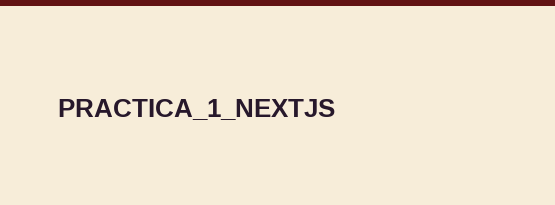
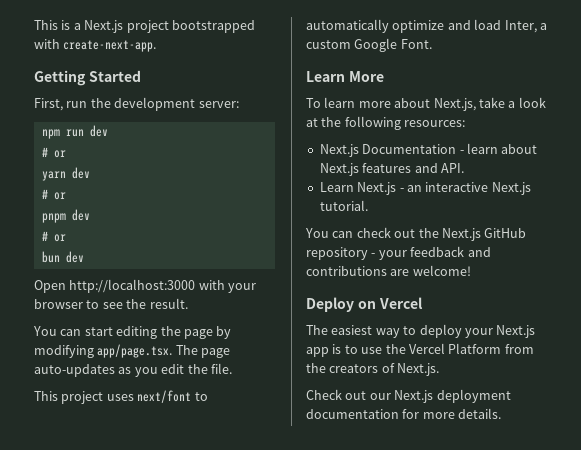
[58,99,335,120] PRACTICA_1_NEXTJS -> [34,20,255,33] [34,39,157,52] [34,70,141,86] [34,97,239,111] [41,125,108,139] [41,147,66,158] [41,167,90,181] [41,189,66,200] [41,209,90,223] [41,231,66,242] [41,251,84,263] [34,279,257,293] [34,298,188,309] [33,326,232,339] [34,344,231,358] [34,363,232,377] [34,390,208,404] [306,19,547,33] [306,38,432,52] [306,71,384,82] [306,97,546,111] [306,116,466,130] [319,143,538,157] [319,163,464,176] [319,182,531,195] [319,200,368,211] [305,227,527,241] [306,246,491,260] [306,265,471,276] [306,297,423,312] [306,324,536,338] [306,343,534,357] [306,363,440,376] [306,389,511,403] [306,408,502,419] This is a Next.js project bootstrapped with create-next-app. // Getting Started // First, run the development server: // npm run dev // # or // yarn dev // # or // pnpm dev // # or // bun dev // Open http://localhost:3000 with your browser to see the result. // You can start editing the page by modifying app/page.tsx. The page auto-updates as you edit the file. // This project uses next/font to automatically optimize and load Inter, a custom Google Font. // Learn More // To learn more about Next.js, take a look at the following resources: // Next.js Documentation - learn about Next.js features and API. // Learn Next.js - an interactive Next.js tutorial. // You can check out the Next.js GitHub repository - your feedback and contributions are welcome! // Deploy on Vercel // The easiest way to deploy your Next.js app is to use the Vercel Platform from the creators of Next.js. // Check out our Next.js deployment documentation for more details.

